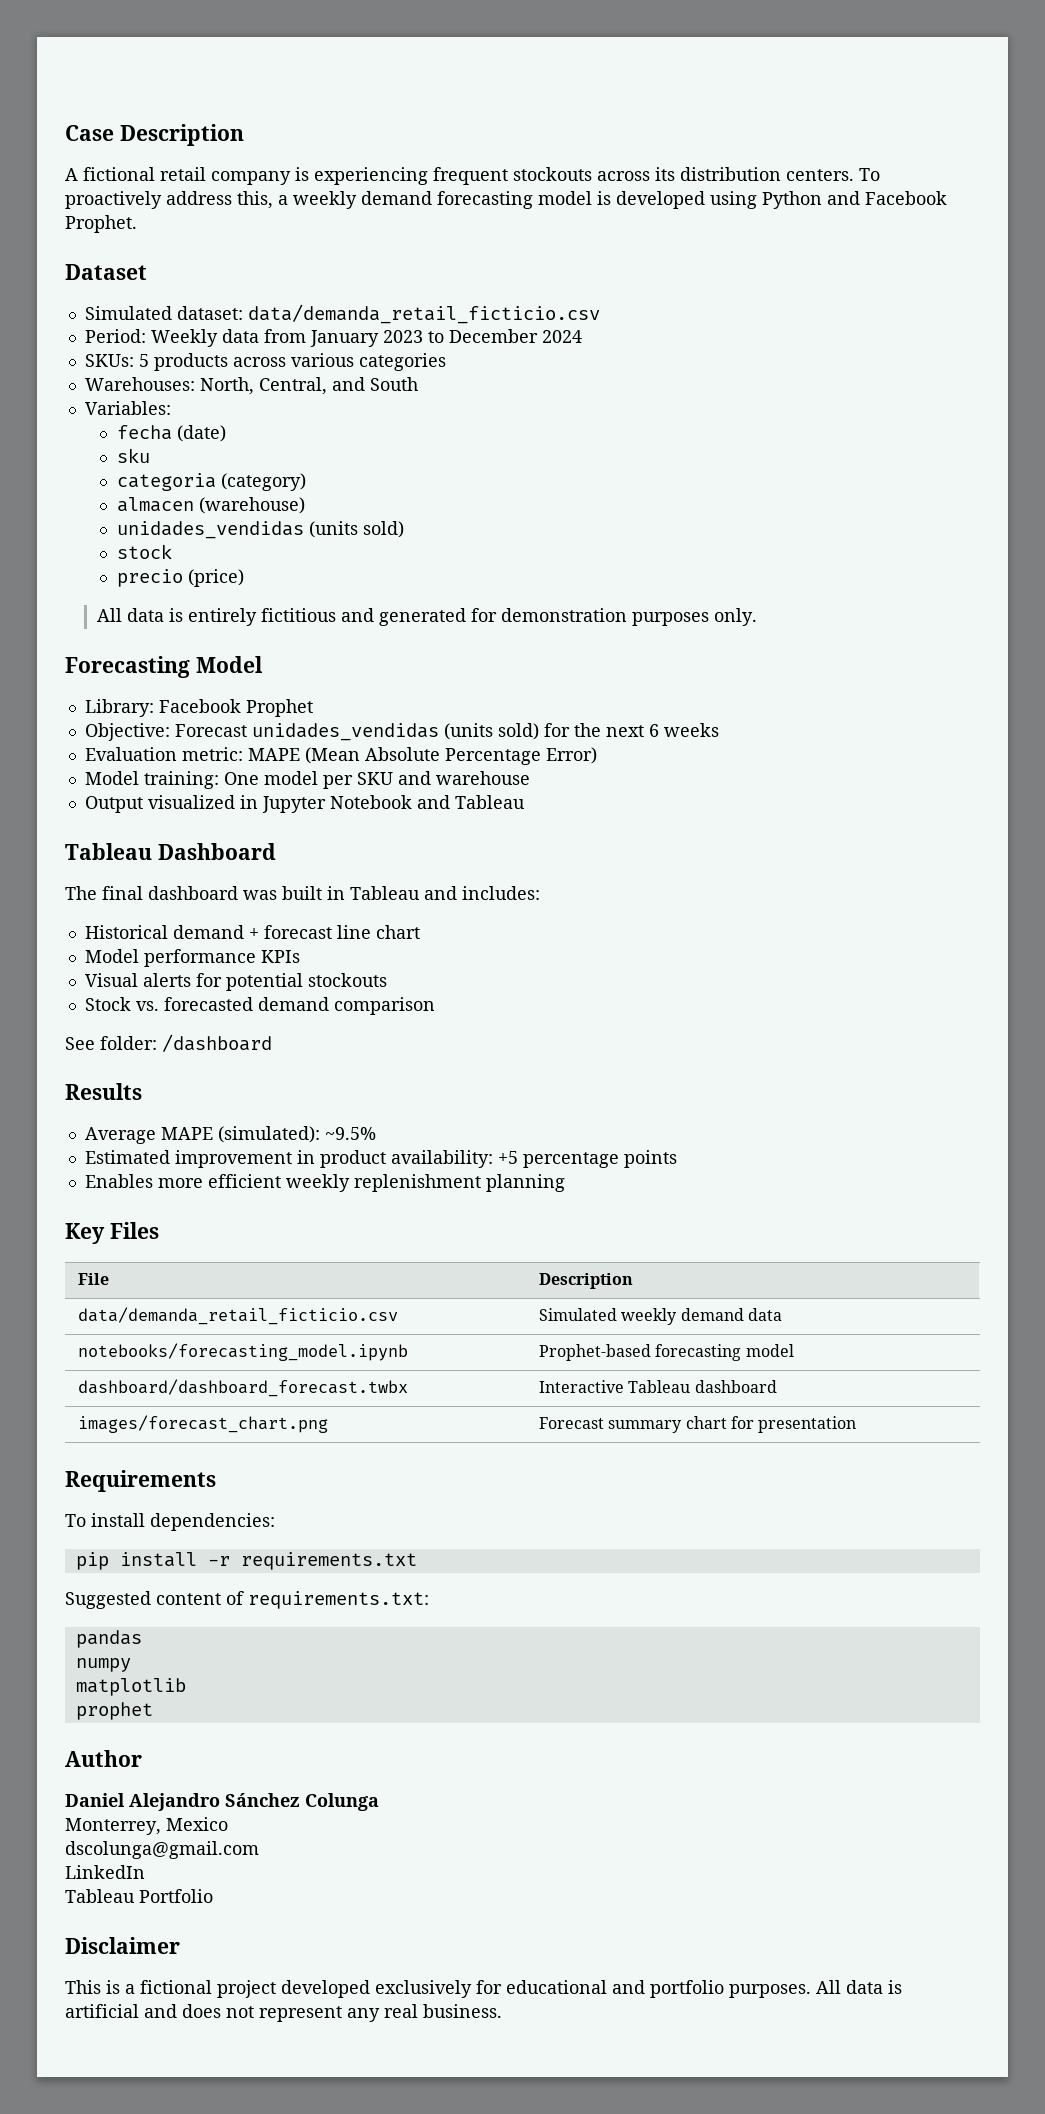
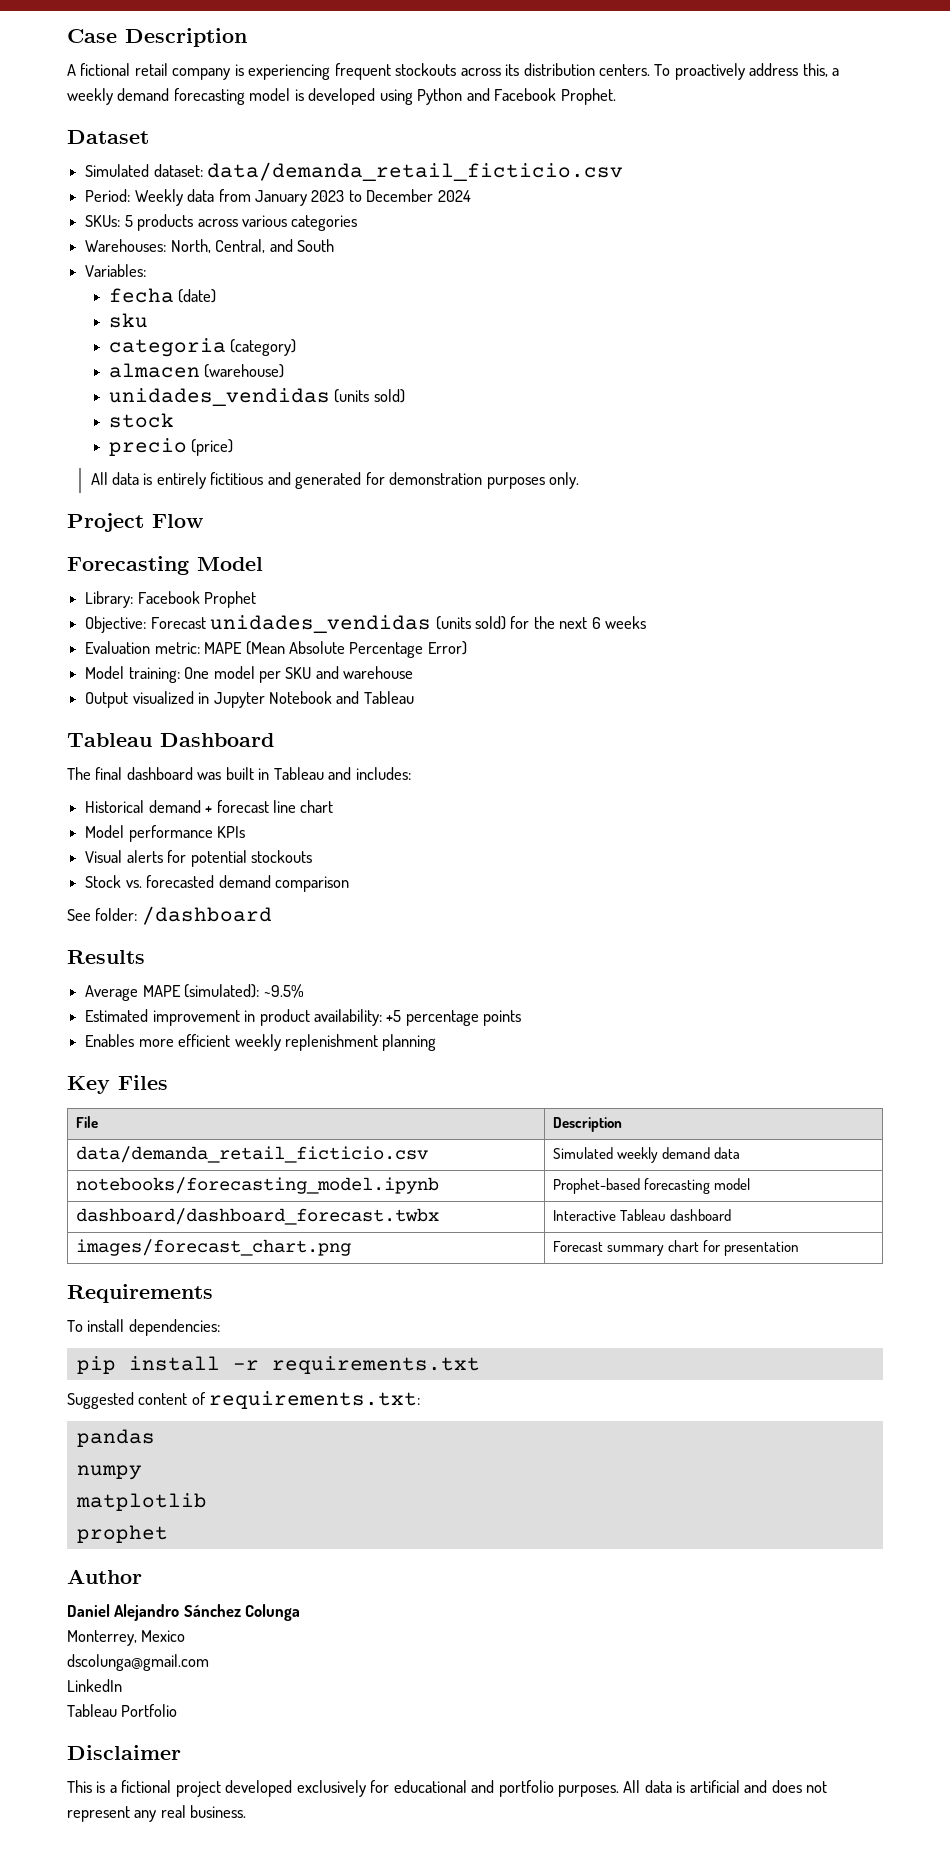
(757, 617) none -> [67,513,203,532] // Project Flow

